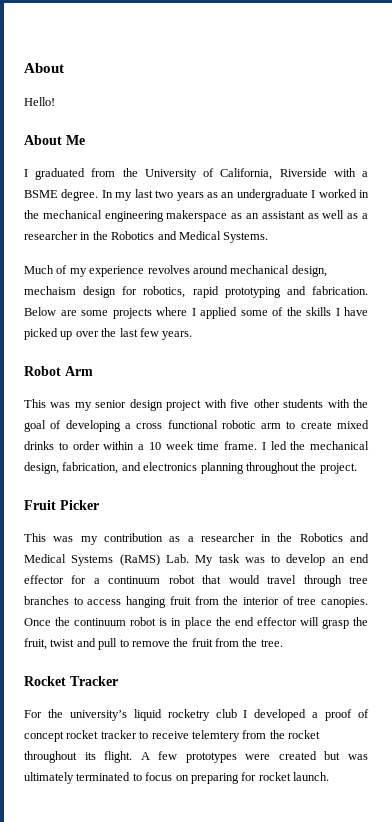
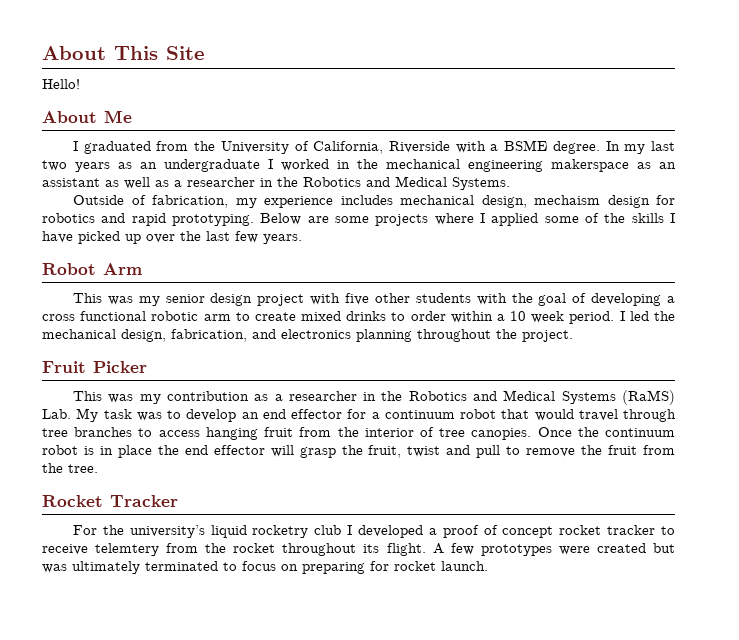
[24,63,64,73] About -> [42,46,205,60] About This Site
[24,265,228,277] Much of my experience revolves around -> [72,195,393,208] Outside of fabrication, my experience includes
[143,286,368,298] robotics, rapid prototyping and fabrication. -> [42,213,254,226] robotics and rapid prototyping.
[197,441,257,450] time frame. -> [569,311,615,324] period.

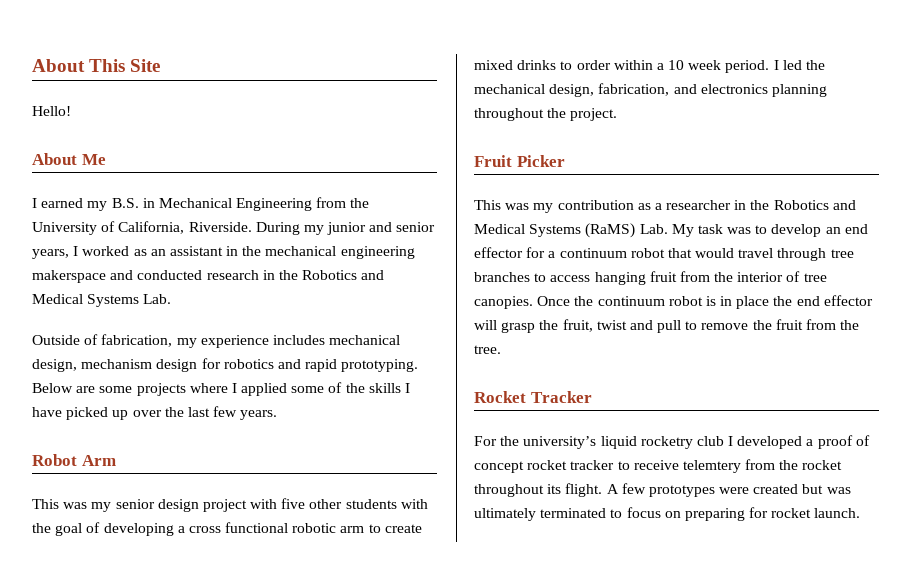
[83,141,151,154] graduated -> [41,198,313,211] earned my B.S. in Mechanical Engineering
[388,140,676,154] [42,159,329,172] Riverside with a BSME degree. In my last two years as an undergraduate I worked -> [188,222,436,235] [32,246,223,259] Riverside. During my junior and senior years, I worked as an assistant
[637,162,676,169] [42,176,510,190] as an assistant as well as a researcher in the Robotics and Medical Systems. -> [110,270,385,280] [32,294,172,307] and conducted research in the Robotics and Medical Systems Lab.
[533,195,600,205] mechaism -> [81,359,153,369] mechanism

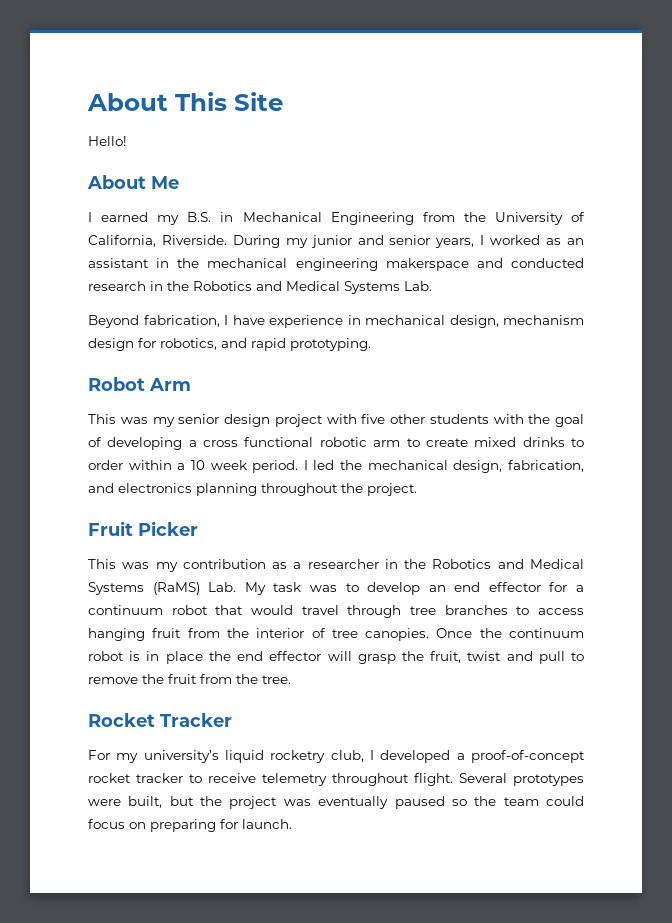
[32,334,325,348] Outside of fabrication, my experience includes -> [88,315,361,328] Beyond fabrication, I have experience in
[223,359,274,369] robotics -> [160,338,217,350] robotics,
[32,382,411,396] [32,406,278,420] Below are some projects where I applied some of the skills I have picked up over the last few years. -> (371, 344) none
[500,436,520,446] the -> [116,753,139,763] my
[696,436,724,446] club -> [330,750,364,762] club,
[817,435,870,449] [474,461,524,473] proof of concept -> [471,750,585,763] proof-of-concept
[682,459,843,473] [474,483,851,497] [474,508,623,521] telemtery from the rocket throughout its flight. A few prototypes were created but was ultimately terminated to -> [262,773,584,786] [88,796,584,809] telemetry throughout flight. Several prototypes were built, but the project was eventually paused so the team could
[771,508,812,518] rocket -> (238, 824) none

